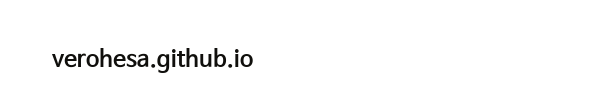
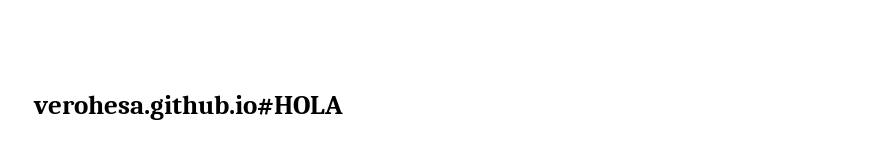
[51,48,253,73] verohesa.github.io -> [33,95,343,120] verohesa.github.io#HOLA

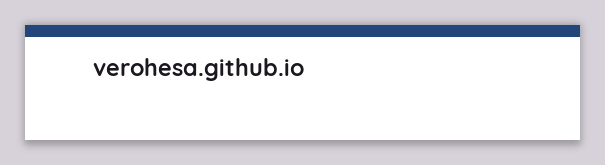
[33,95,343,120] verohesa.github.io#HOLA -> [93,58,304,81] verohesa.github.io

